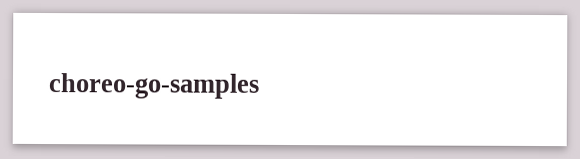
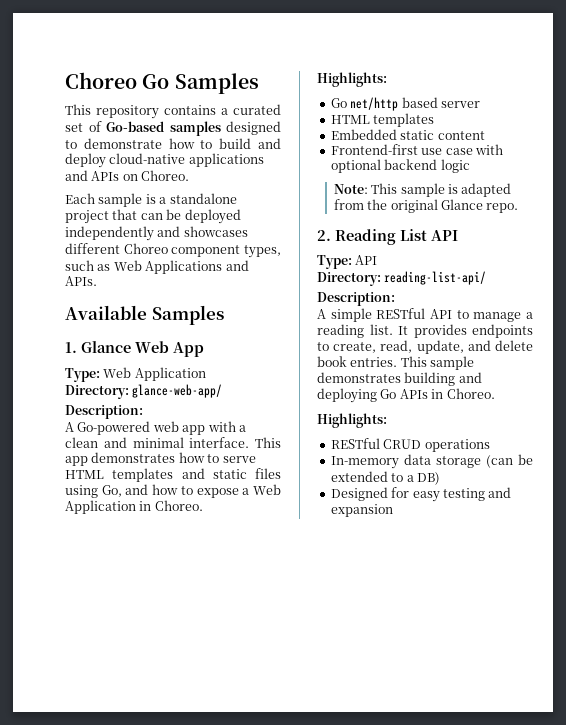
[48,73,260,99] choreo-go-samples -> [65,72,259,94] [65,104,281,119] [65,121,281,136] [65,138,281,149] [65,153,264,168] [65,170,190,181] [65,193,237,207] [65,209,241,224] [65,226,248,241] [65,243,281,258] [65,260,249,274] [65,276,97,286] [65,305,224,325] [65,341,204,357] [65,367,206,382] [65,384,223,399] [65,405,143,419] [65,421,246,435] [65,437,281,448] [65,452,256,466] [65,468,281,482] [65,484,281,498] [65,500,203,514] [317,72,387,87] [330,97,480,111] [330,113,435,127] [330,129,485,140] [330,144,503,155] [330,159,470,173] [333,183,512,197] [333,199,519,213] [317,229,458,245] [317,255,378,269] [317,271,487,286] [317,292,395,306] [317,308,533,322] [317,324,533,338] [317,340,533,354] [317,356,475,370] [317,372,482,386] [317,388,495,403] [317,413,387,428] [330,438,490,452] [330,454,533,469] [330,471,440,485] [330,487,512,502] [330,504,393,517] Choreo Go Samples // This repository contains a curated set of Go-based samples designed to demonstrate how to build and deploy cloud-native applications and APIs on Choreo. // Each sample is a standalone project that can be deployed independently and showcases different Choreo component types, such as Web Applications and APIs. // Available Samples // 1. Glance Web App // Type: Web Application // Directory: glance-web-app/ // Description: // A Go-powered web app with a clean and minimal interface. This app demonstrates how to serve HTML templates and static files using Go, and how to expose a Web Application in Choreo. // Highlights: // Go net/http based server // HTML templates // Embedded static content // Frontend-first use case with optional backend logic // Note: This sample is adapted from the original Glance repo. // 2. Reading List API // Type: API // Directory: reading-list-api/ // Description: // A simple RESTful API to manage a reading list. It provides endpoints to create, read, update, and delete book entries. This sample demonstrates building and deploying Go APIs in Choreo. // Highlights: // RESTful CRUD operations // In-memory data storage (can be extended to a DB) // Designed for easy testing and expansion

